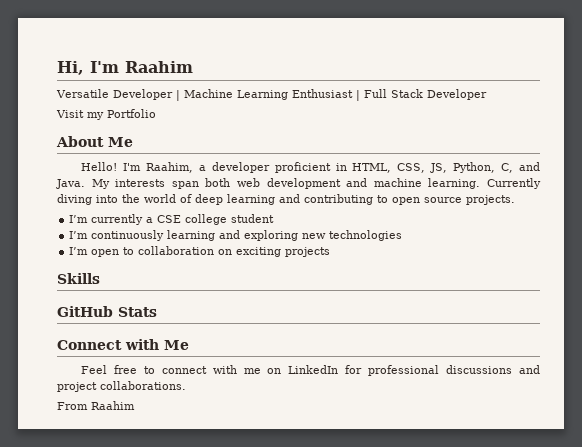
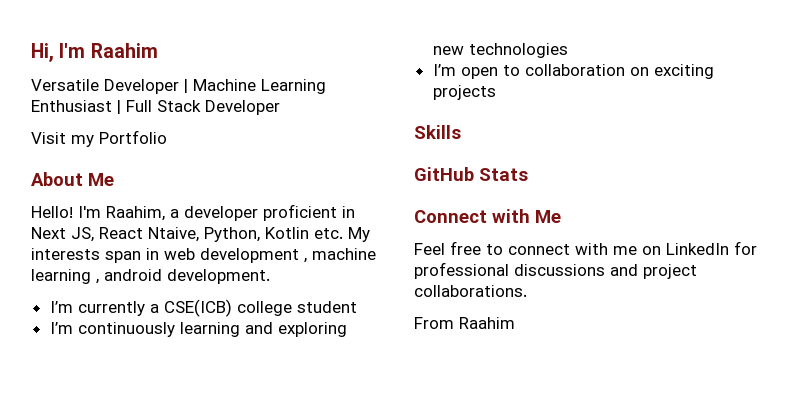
[352,162,540,173] [56,179,85,189] HTML, CSS, JS, Python, C, and Java. -> [31,227,343,242] Next JS, React Ntaive, Python, Kotlin etc.
[205,178,231,187] both -> [146,248,159,260] in
[346,178,542,189] [57,194,515,205] and machine learning. Currently diving into the world of deep learning and contributing to open source projects. -> [304,248,376,263] [31,269,270,284] , machine learning , android development.
[157,215,182,223] CSE -> [163,299,232,317] CSE(ICB)

